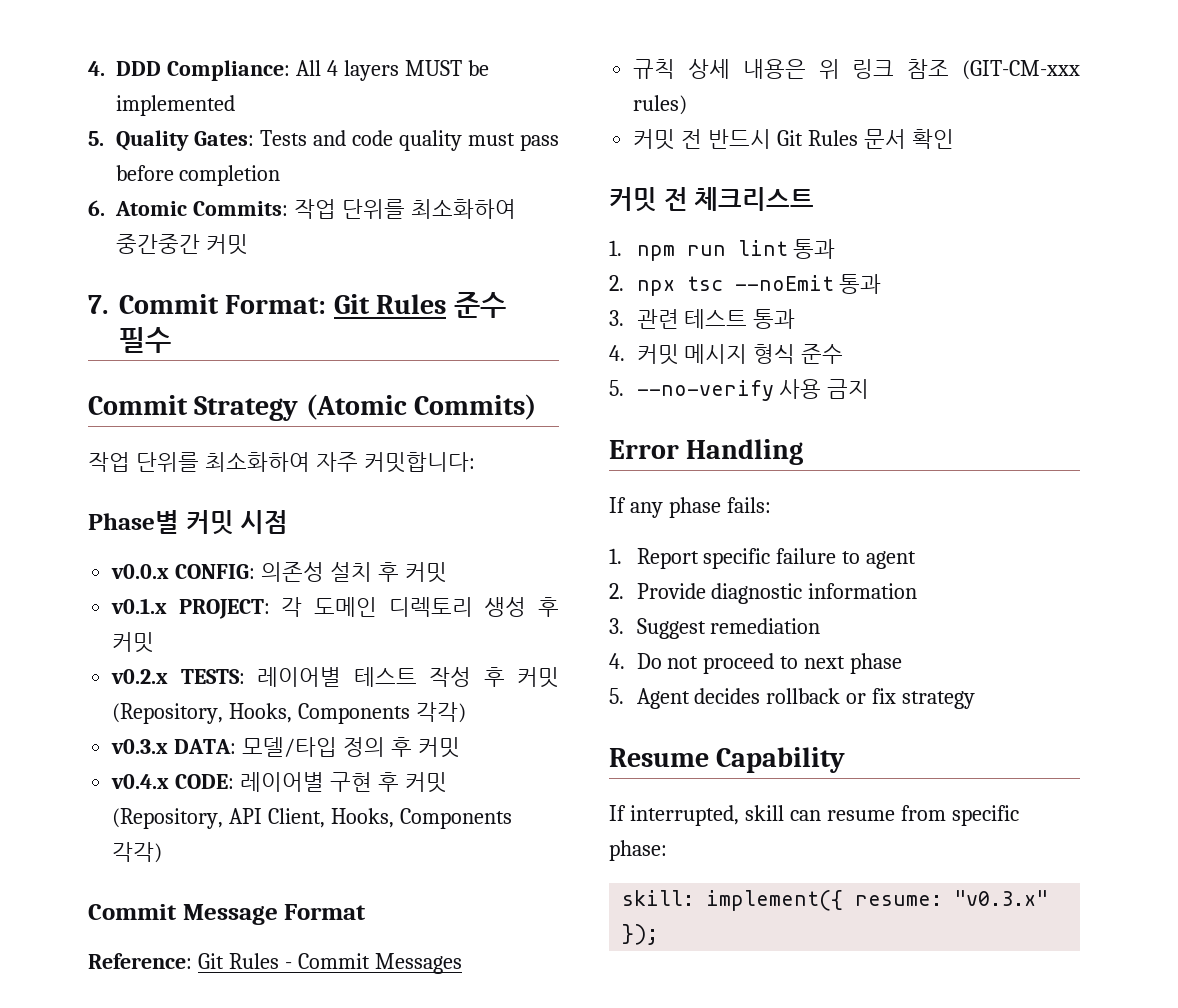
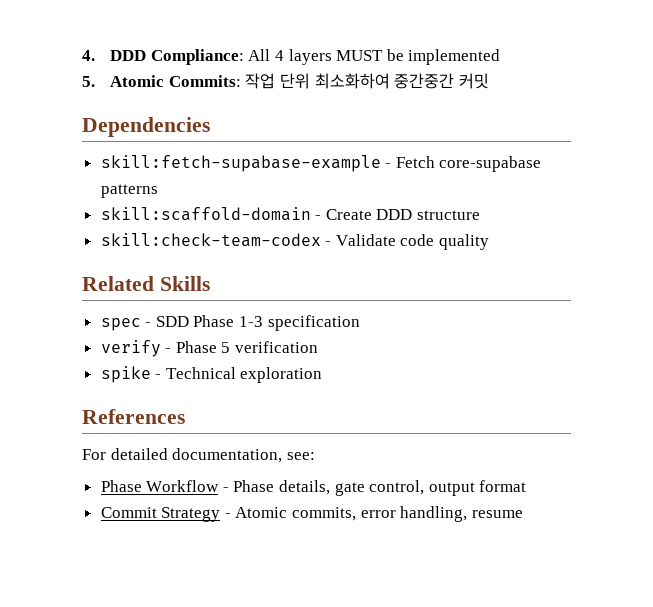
[115,130,559,151] [115,165,281,186] [88,200,105,216] Quality Gates: Tests and code quality must pass before completion // 6. -> (95, 81) none
[341,199,405,219] 단위를 -> [279,73,310,89] 단위
[88,292,506,318] [119,327,171,353] [88,394,537,421] [88,452,475,473] [88,510,289,535] [111,562,447,583] [111,597,559,619] [112,632,155,653] [111,667,560,688] [112,702,467,724] [111,737,460,758] [111,772,447,793] [112,808,512,829] [112,842,163,863] [88,904,367,925] [88,953,462,974] [633,59,1080,80] [633,95,688,115] [633,129,954,150] [609,187,815,212] [609,239,836,261] [609,274,882,296] [609,309,796,329] [609,344,844,365] [609,379,870,401] [609,439,804,465] [609,497,771,518] [609,548,917,569] [609,583,918,604] [609,618,821,639] [609,653,903,674] [609,688,976,709] [609,747,846,773] [609,805,1019,826] [609,840,667,861] [622,890,1049,911] [622,924,659,945] 7. Commit Format: Git Rules 준수 필수 // Commit Strategy (Atomic Commits) // 작업 단위를 최소화하여 자주 커밋합니다: // Phase별 커밋 시점 // v0.0.x CONFIG: 의존성 설치 후 커밋 // v0.1.x PROJECT: 각 도메인 디렉토리 생성 후 커밋 // v0.2.x TESTS: 레이어별 테스트 작성 후 커밋 (Repository, Hooks, Components 각각) // v0.3.x DATA: 모델/타입 정의 후 커밋 // v0.4.x CODE: 레이어별 구현 후 커밋 (Repository, API Client, Hooks, Components 각각) // Commit Message Format // Reference: Git Rules - Commit Messages // 규칙 상세 내용은 위 링크 참조 (GIT-CM-xxx rules) // 커밋 전 반드시 Git Rules 문서 확인 // 커밋 전 체크리스트 // 1. npm run lint 통과 // 2. npx tsc --noEmit 통과 // 3. 관련 테스트 통과 // 4. 커밋 메시지 형식 준수 // 5. --no-verify 사용 금지 // Error Handling // If any phase fails: // 1. Report specific failure to agent // 2. Provide diagnostic information // 3. Suggest remediation // 4. Do not proceed to next phase // 5. Agent decides rollback or fix strategy // Resume Capability // If interrupted, skill can resume from specific phase: // skill: implement({ resume: "v0.3.x" }); -> [82,117,210,137] [100,155,542,172] [100,184,158,198] [100,207,481,221] [100,233,490,250] [82,276,210,291] [100,315,360,331] [100,340,319,357] [100,366,323,383] [82,409,185,424] [82,448,315,463] [100,480,527,496] [100,506,523,522] Dependencies // skill:fetch-supabase-example - Fetch core-supabase patterns // skill:scaffold-domain - Create DDD structure // skill:check-team-codex - Validate code quality // Related Skills // spec - SDD Phase 1-3 specification // verify - Phase 5 verification // spike - Technical exploration // References // For detailed documentation, see: // Phase Workflow - Phase details, gate control, output format // Commit Strategy - Atomic commits, error handling, resume

